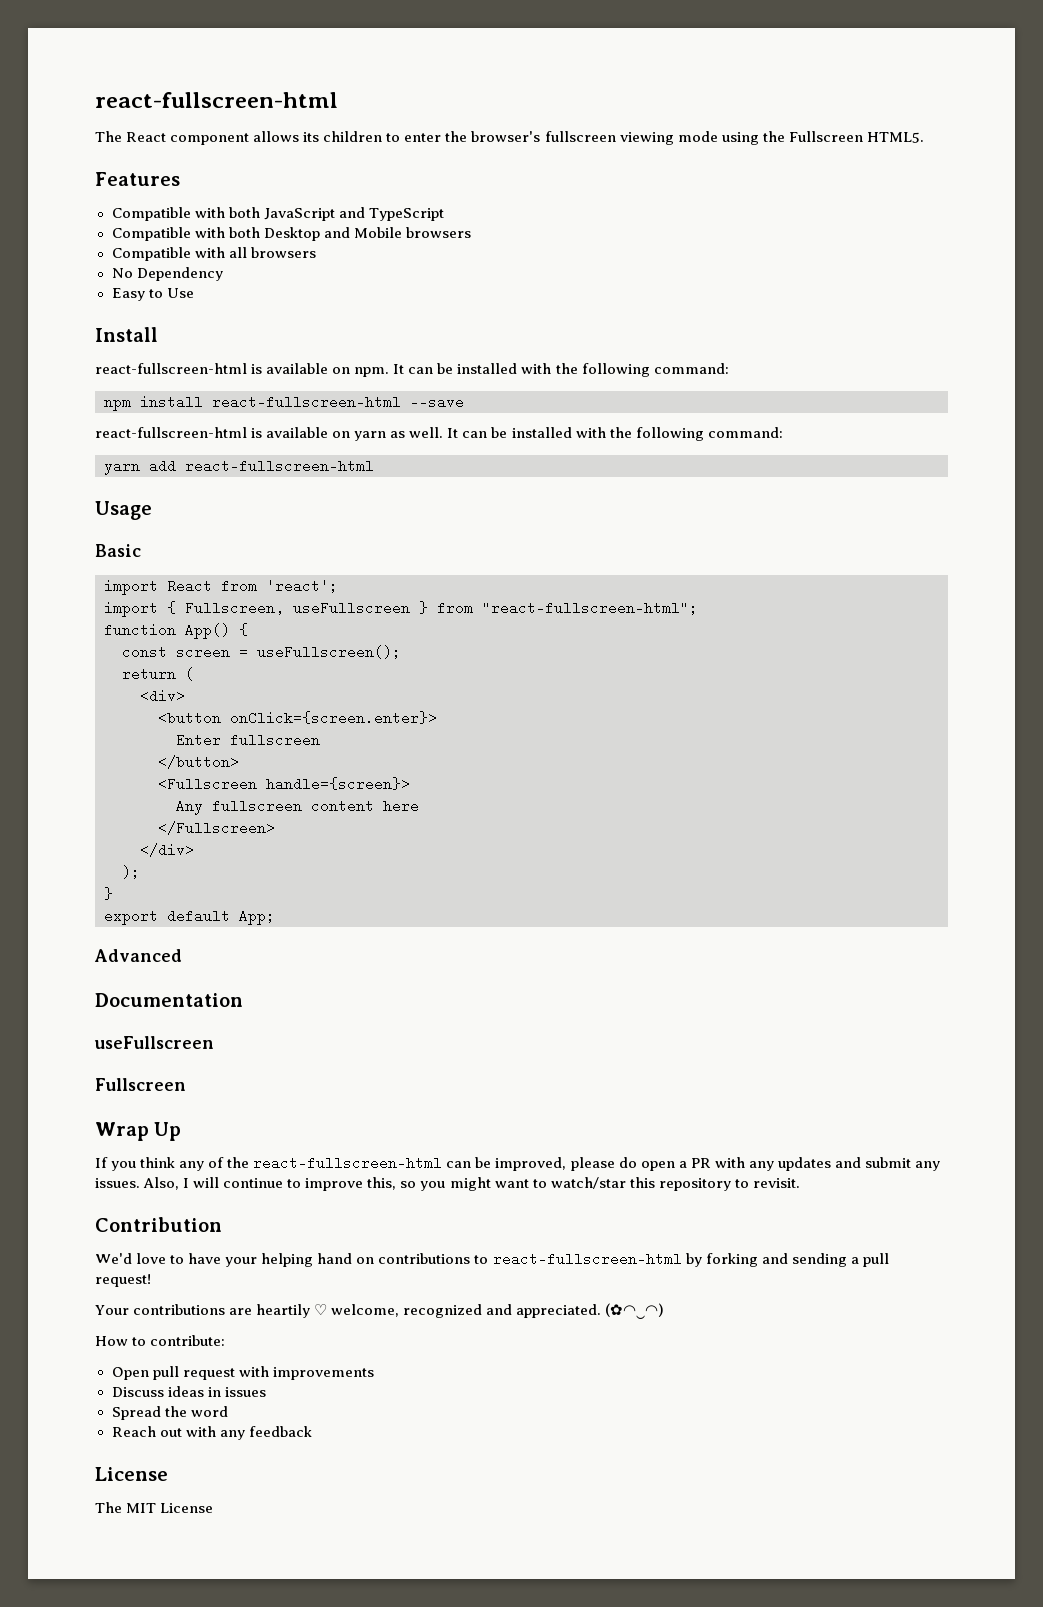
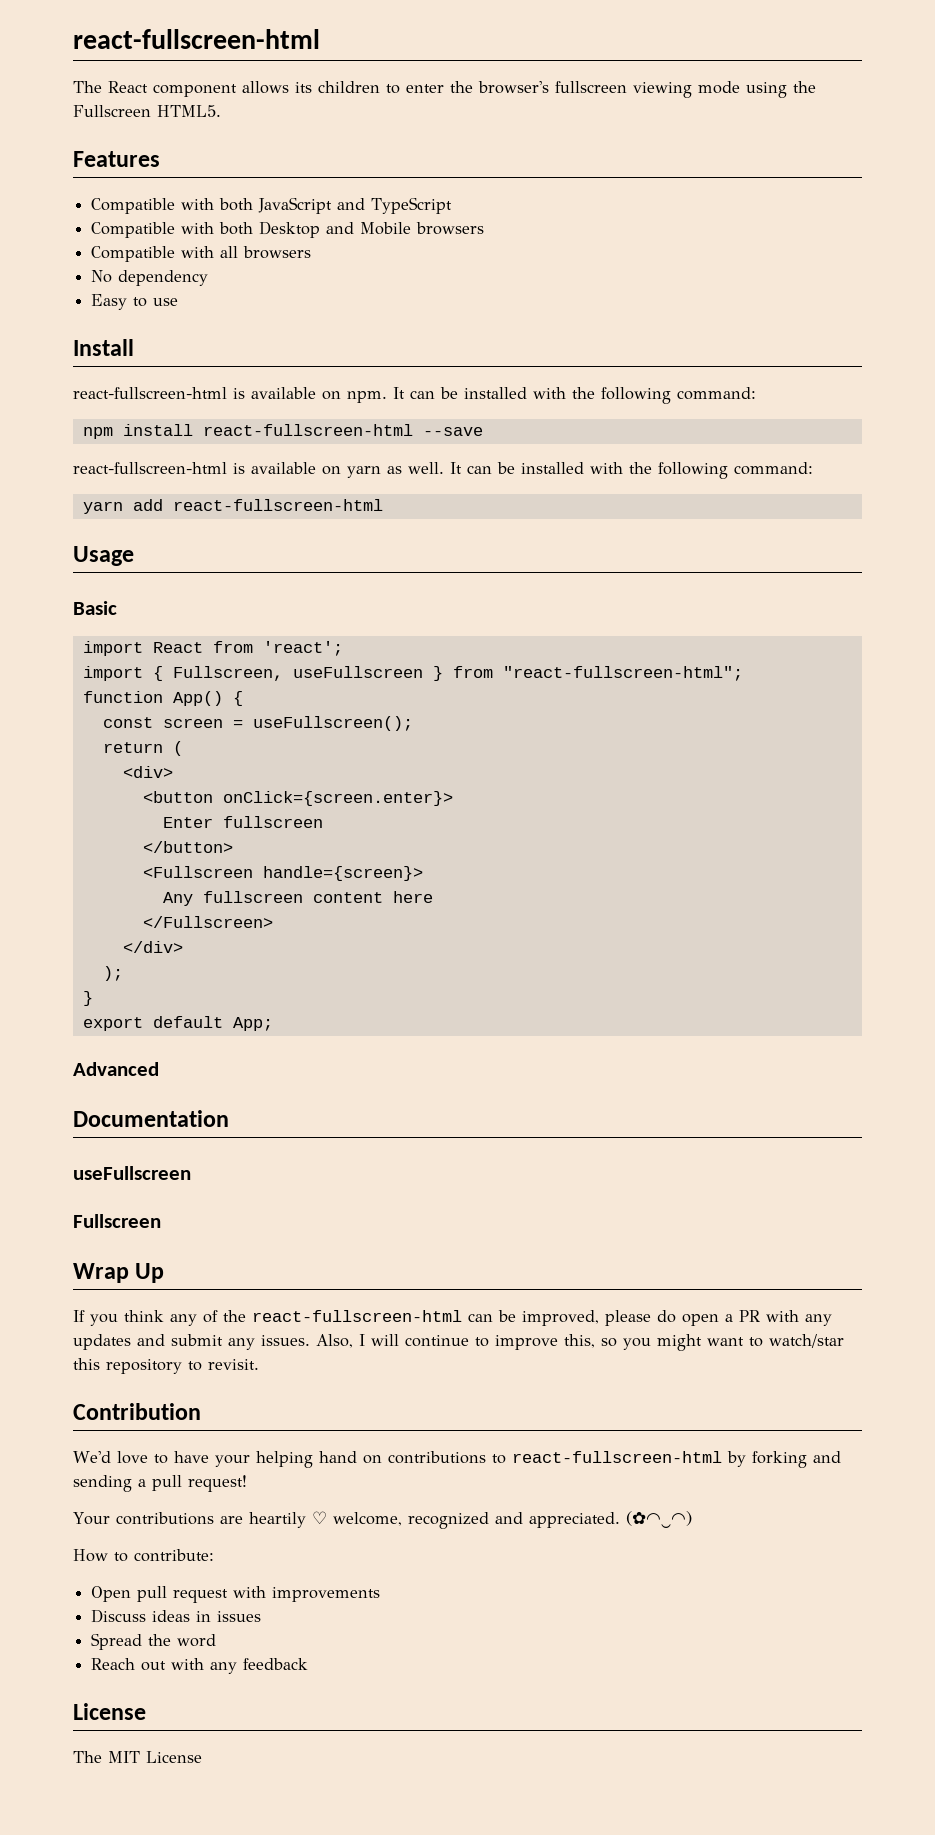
[136,267,223,281] Dependency -> [118,270,209,286] dependency
[166,288,194,298] Use -> [153,298,179,306] use

